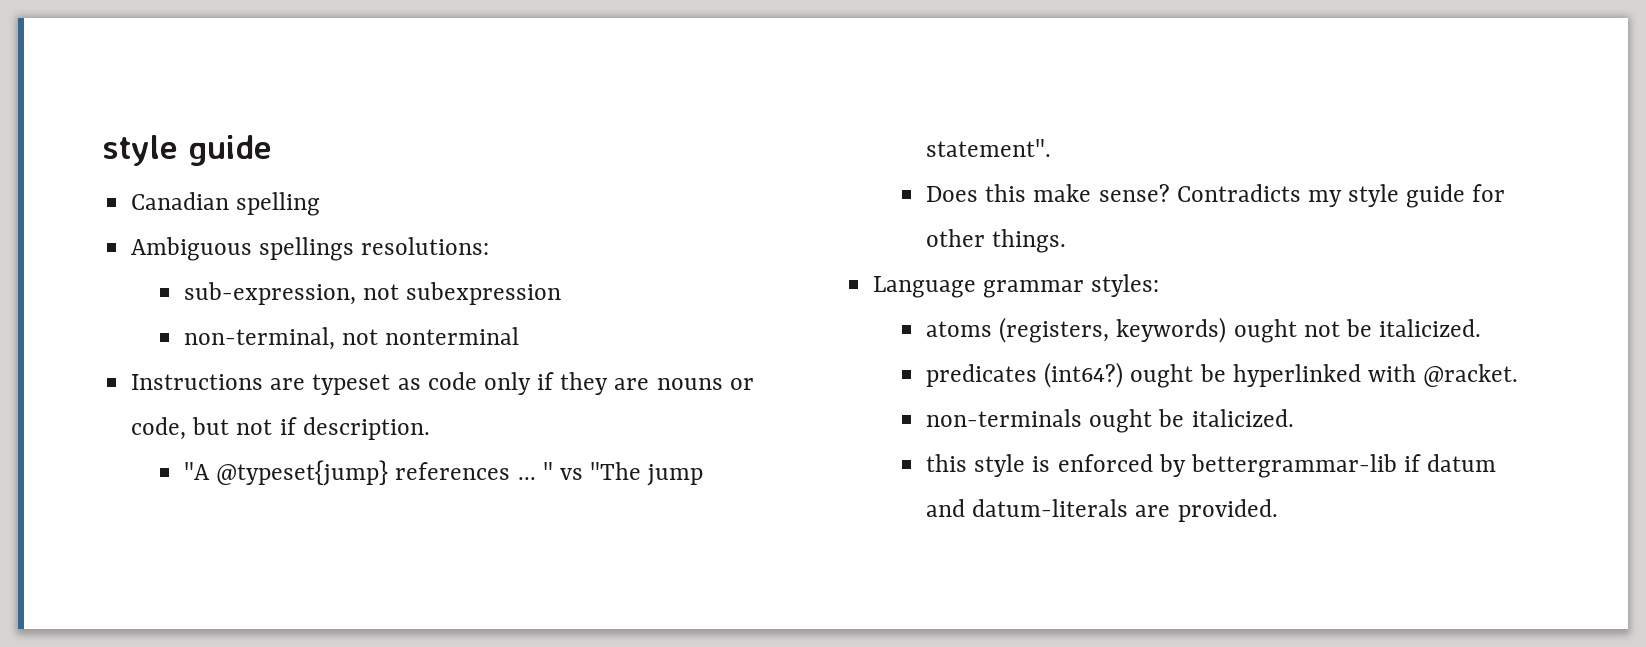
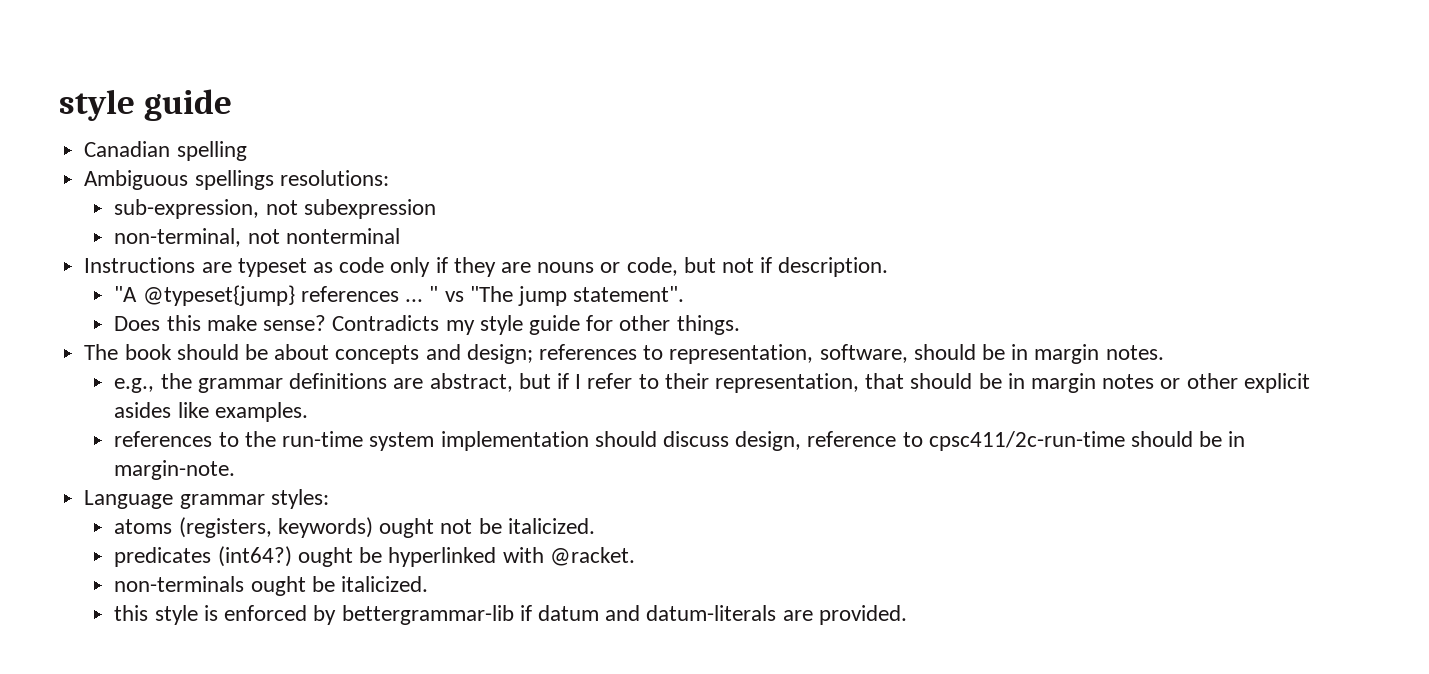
(1067, 241) none -> [84,344,1164,364] [114,373,1310,393] [114,402,308,422] [114,431,1246,451] [114,460,236,480] // The book should be about concepts and design; references to representation, software, should be in margin notes. // e.g., the grammar definitions are abstract, but if I refer to their representation, that should be in margin notes or other explicit asides like examples. // references to the run-time system implementation should discuss design, reference to cpsc411/2c-run-time should be in margin-note.

